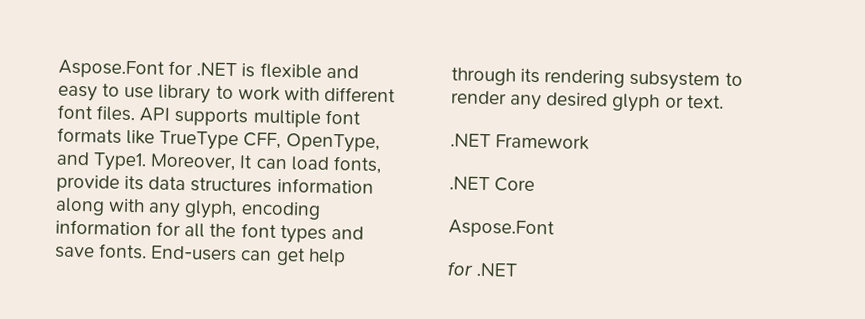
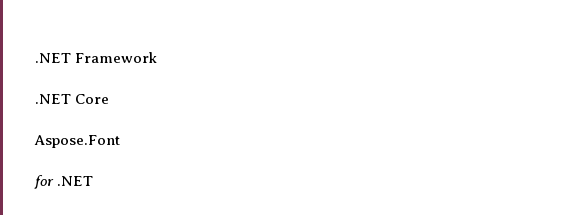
[58,59,359,79] [58,83,396,104] [57,104,361,128] [57,127,380,153] [56,151,382,174] [56,174,374,194] [55,197,321,220] [55,219,364,244] [54,243,346,267] [451,67,743,91] [451,90,724,113] Aspose.Font for .NET is flexible and easy to use library to work with different font files. API supports multiple font formats like TrueType CFF, OpenType, and Type1. Moreover, It can load fonts, provide its data structures information along with any glyph, encoding information for all the font types and save fonts. End-users can get help through its rendering subsystem to render any desired glyph or text. // -> (35, 58) none

